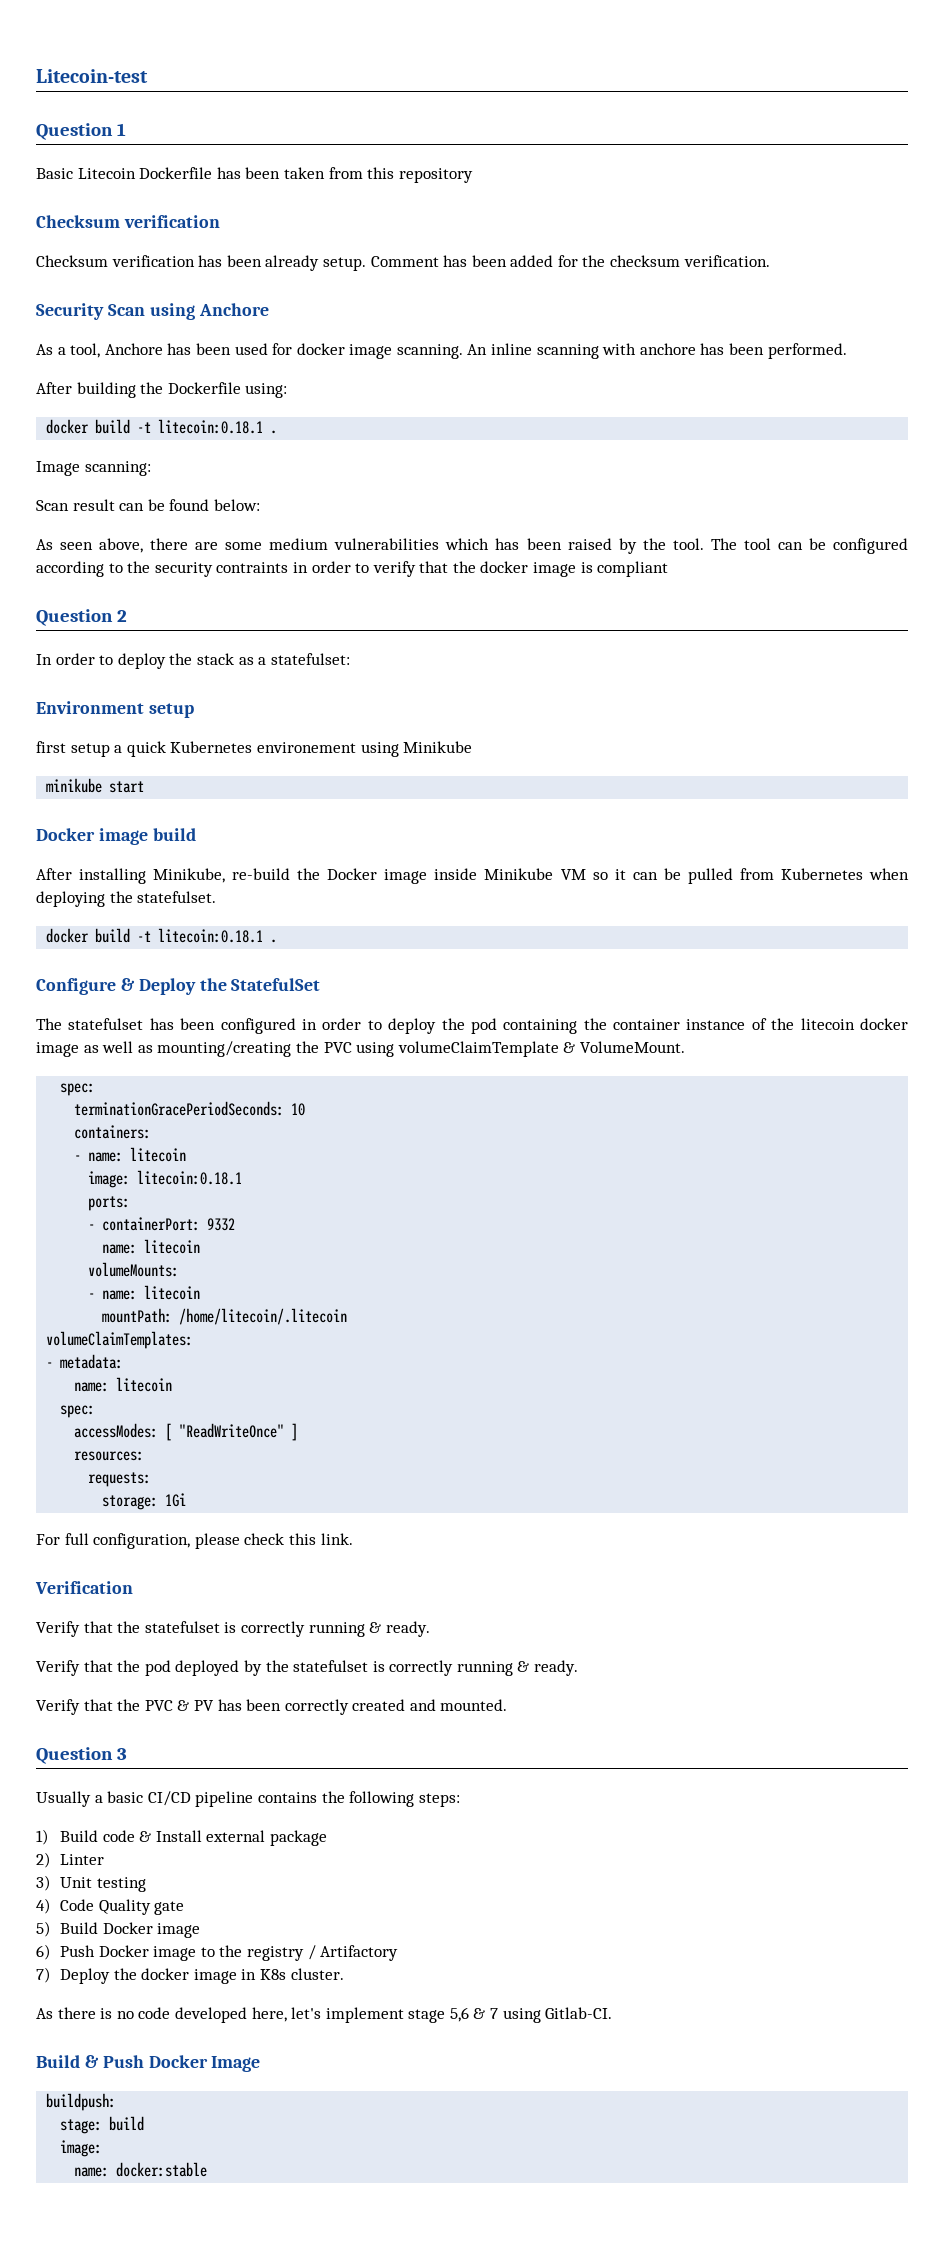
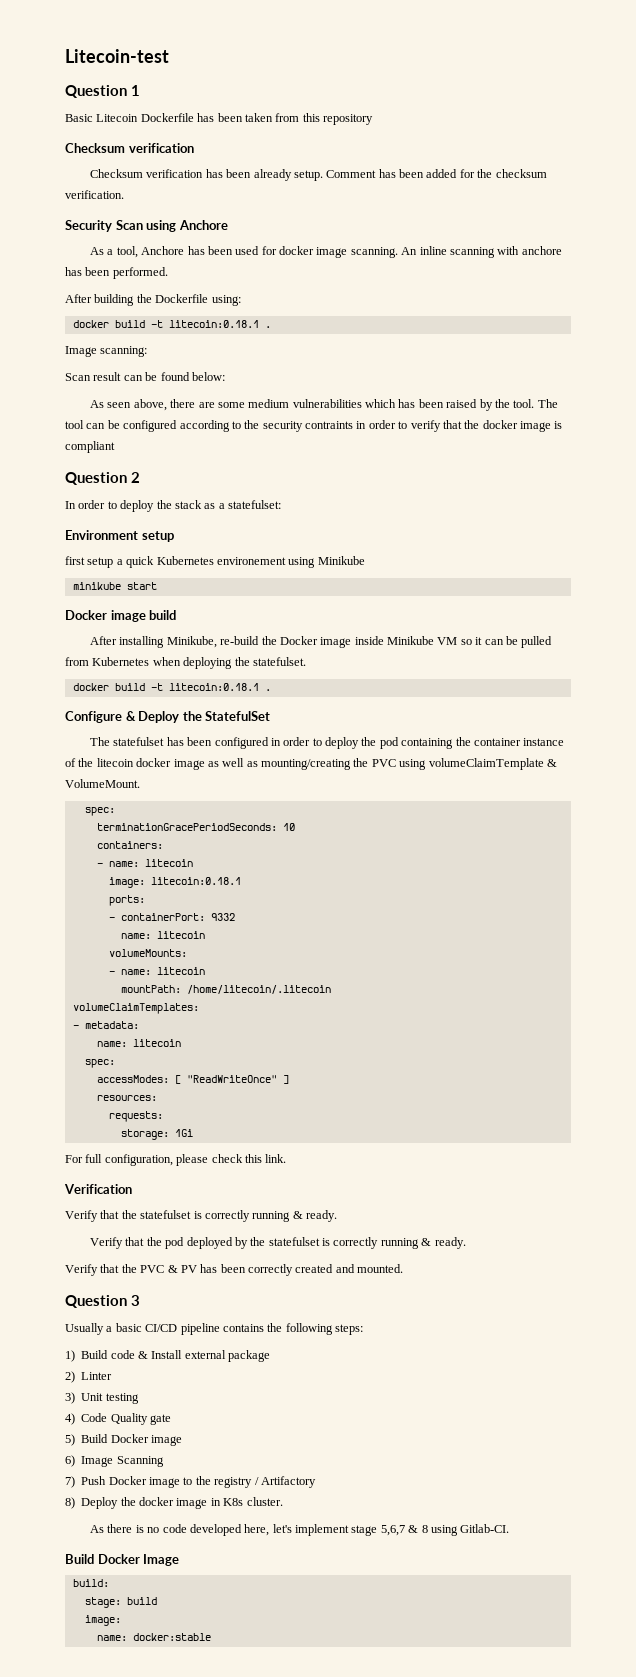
(51, 1952) none -> [81,1456,164,1467] [65,1476,75,1488] Image Scanning // 7)
[36,1967,51,1983] 7) -> [65,1497,75,1509] 8)
[449,2007,499,2022] 5,6 & 7 -> [380,1525,428,1536] 5,6,7 & 8
[84,2055,144,2068] & Push -> (94, 1559) none
[46,2093,117,2111] buildpush: -> [72,1579,109,1587] build:

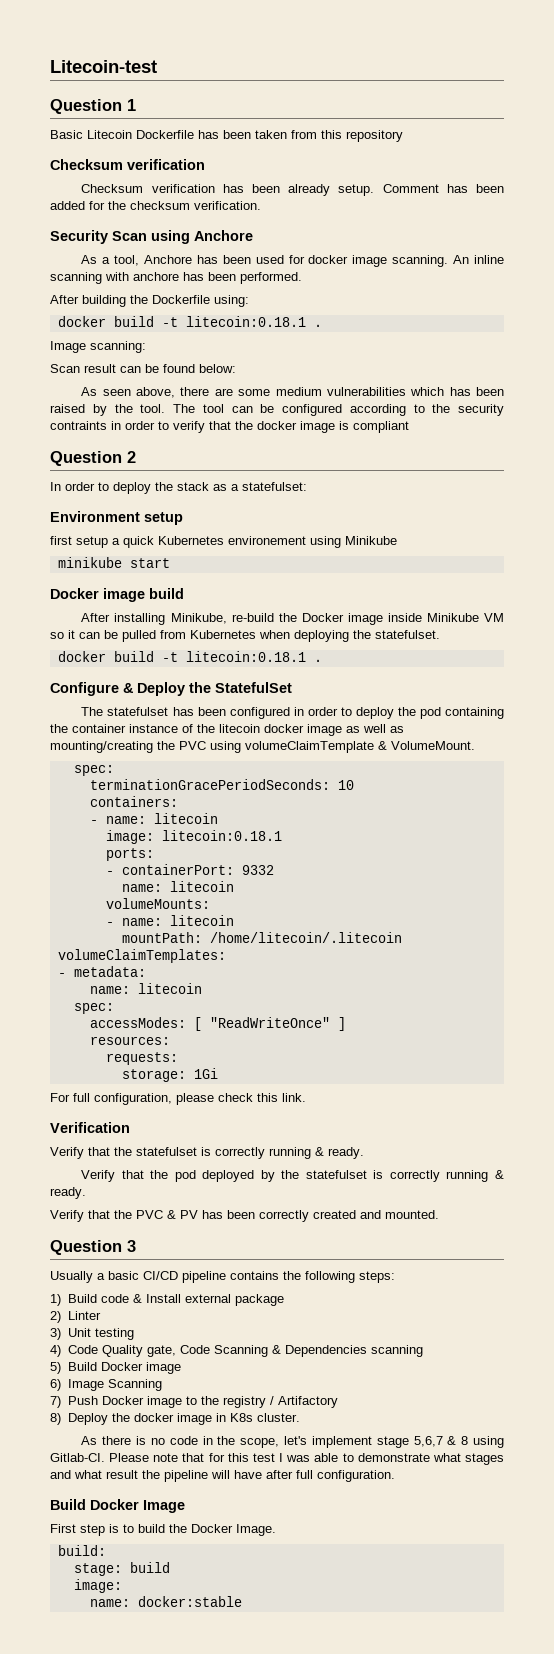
[150,1414,171,1425] gate -> [146,1345,423,1357] gate, Code Scanning & Dependencies scanning
[189,1524,270,1536] developed here, -> [202,1436,280,1448] in the scope,
[65,1554,180,1566] // Build Docker Image -> [109,1453,504,1465] [50,1470,395,1482] [50,1499,185,1513] [50,1524,276,1536] Please note that for this test I was able to demonstrate what stages and what result the pipeline will have after full configuration. // Build Docker Image // First step is to build the Docker Image.

